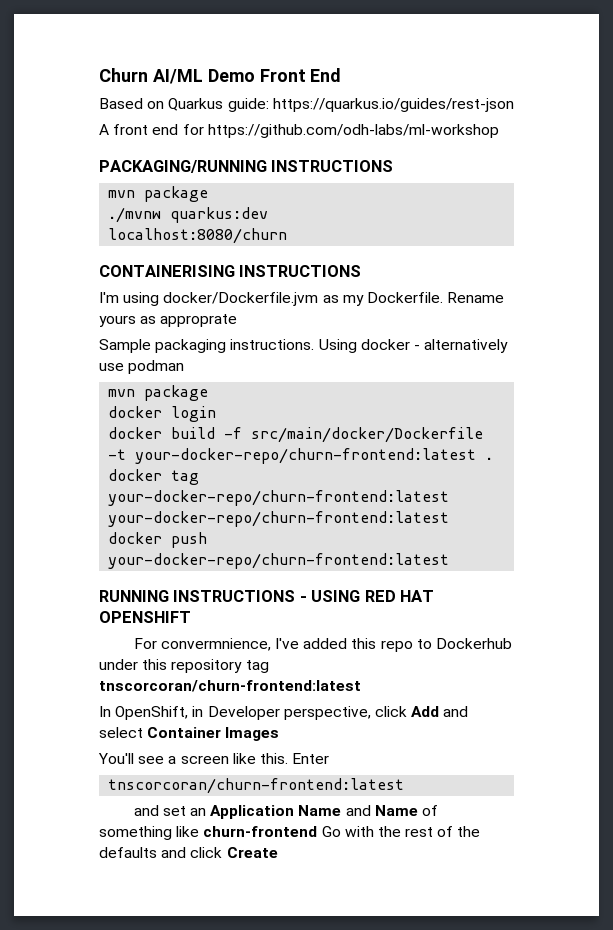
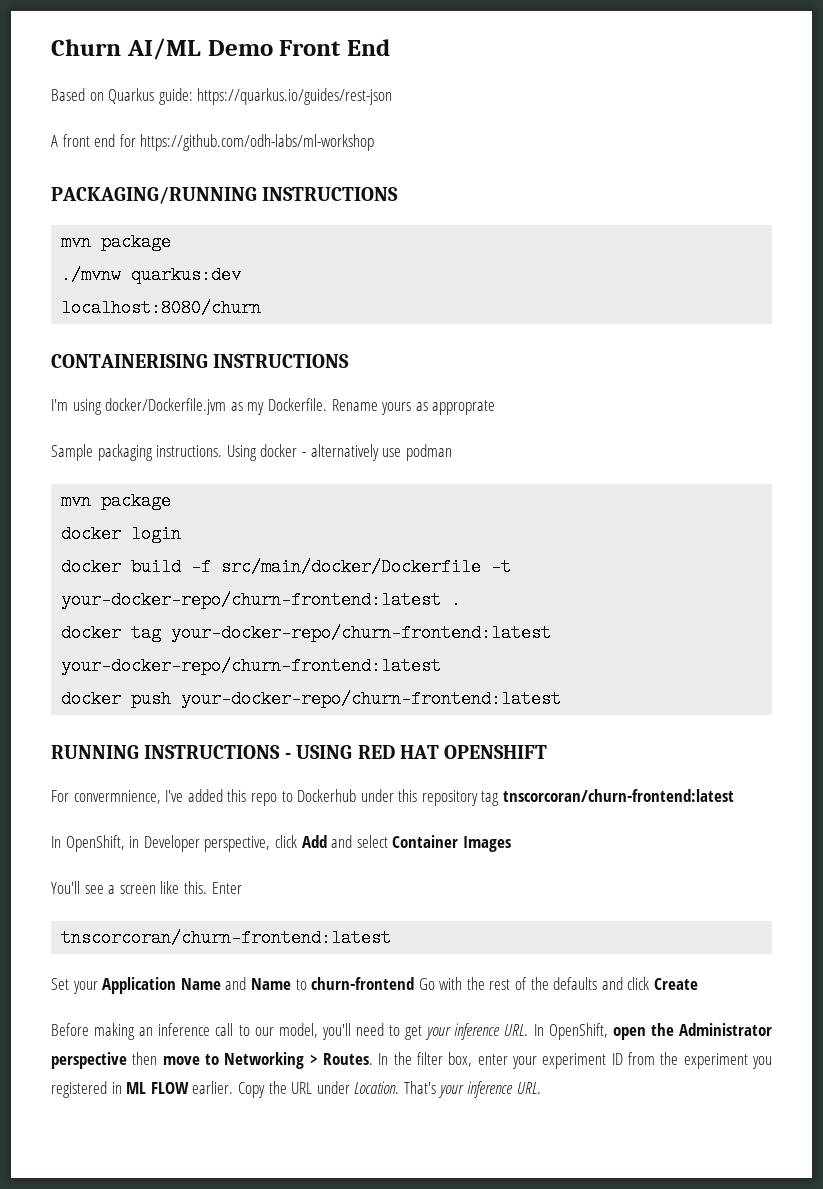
[133,805,206,816] and set an -> [51,978,98,994] Set your
[421,805,438,816] [99,826,200,840] of something like -> [295,979,307,990] to
(278, 852) none -> [51,1023,772,1040] [51,1052,773,1069] [51,1081,541,1098] // Before making an inference call to our model, you'll need to get your inference URL. In OpenShift, open the Administrator perspective then move to Networking > Routes. In the filter box, enter your experiment ID from the experiment you registered in ML FLOW earlier. Copy the URL under Location. That's your inference URL.

